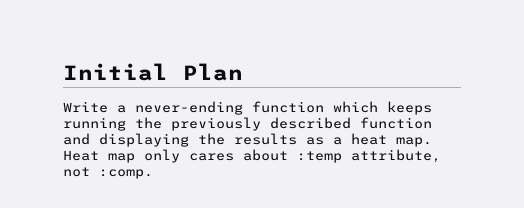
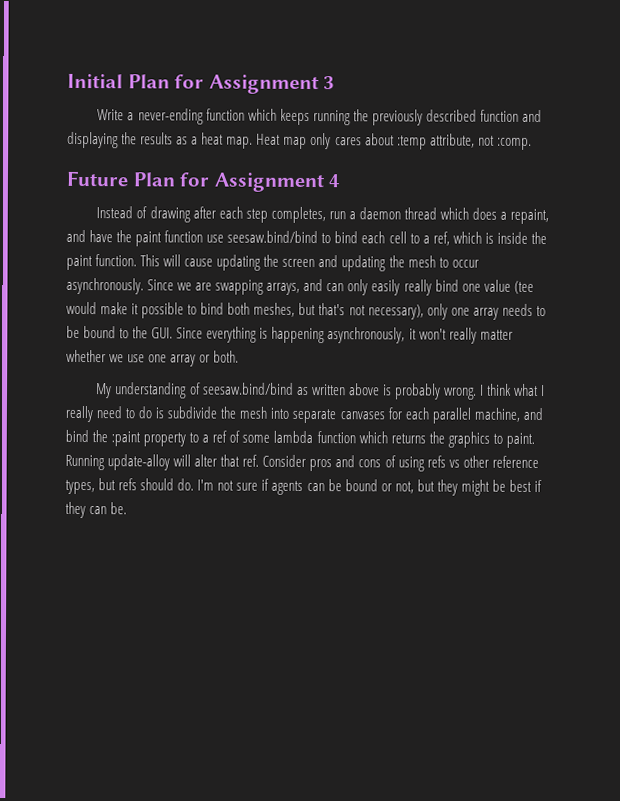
(243, 72) none -> [174,74,336,95] for Assignment 3
(153, 174) none -> [66,170,341,193] [96,206,550,225] [66,229,547,247] [66,254,479,272] [66,277,534,296] [66,301,546,320] [66,325,513,344] [66,349,240,367] [96,382,546,400] [65,405,543,424] [65,429,535,448] [65,454,539,472] [65,478,543,496] [65,501,128,519] // Future Plan for Assignment 4 // Instead of drawing after each step completes, run a daemon thread which does a repaint, and have the paint function use seesaw.bind/bind to bind each cell to a ref, which is inside the paint function. This will cause updating the screen and updating the mesh to occur asynchronously. Since we are swapping arrays, and can only easily really bind one value (tee would make it possible to bind both meshes, but that's not necessary), only one array needs to be bound to the GUI. Since everything is happening asynchronously, it won't really matter whether we use one array or both. // My understanding of seesaw.bind/bind as written above is probably wrong. I think what I really need to do is subdivide the mesh into separate canvases for each parallel machine, and bind the :paint property to a ref of some lambda function which returns the graphics to paint. Running update-alloy will alter that ref. Consider pros and cons of using refs vs other reference types, but refs should do. I'm not sure if agents can be bound or not, but they might be best if they can be.

